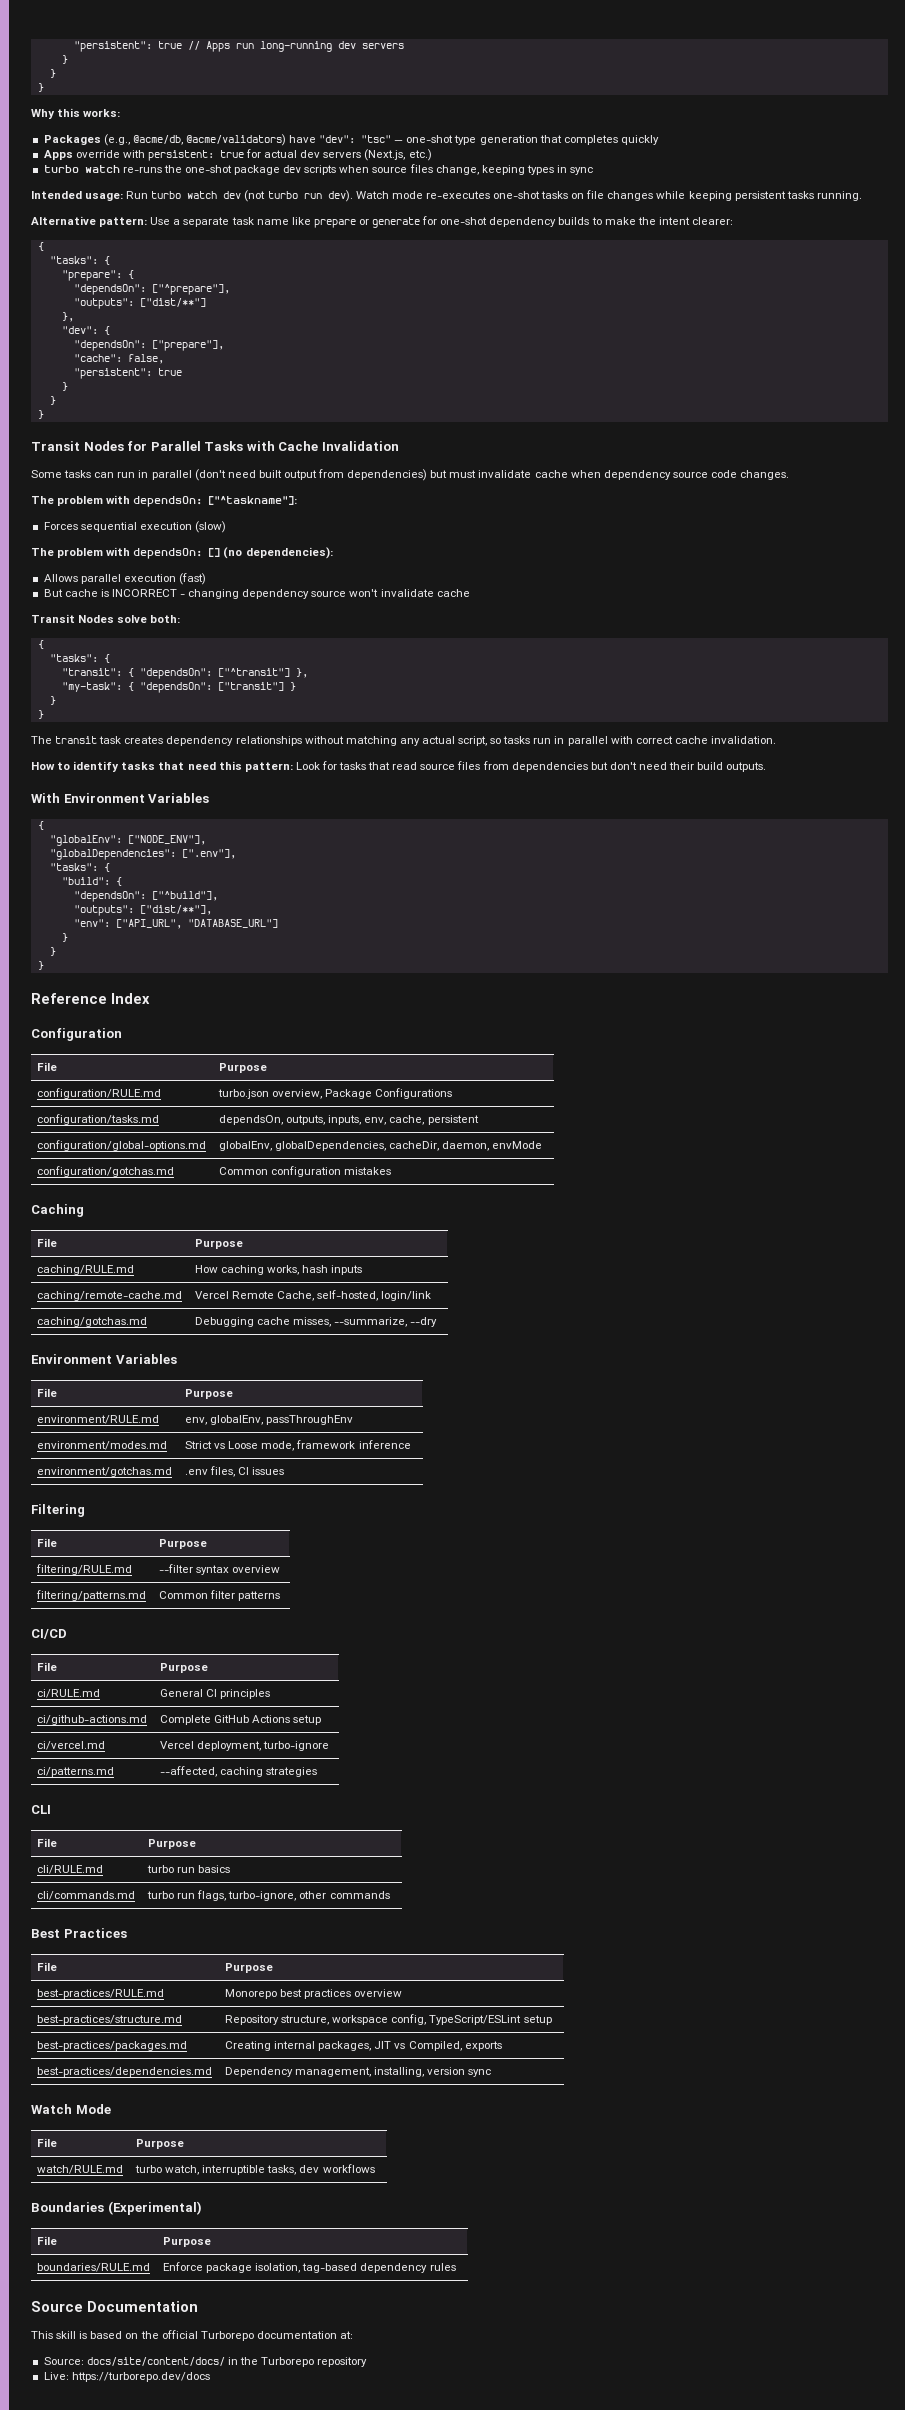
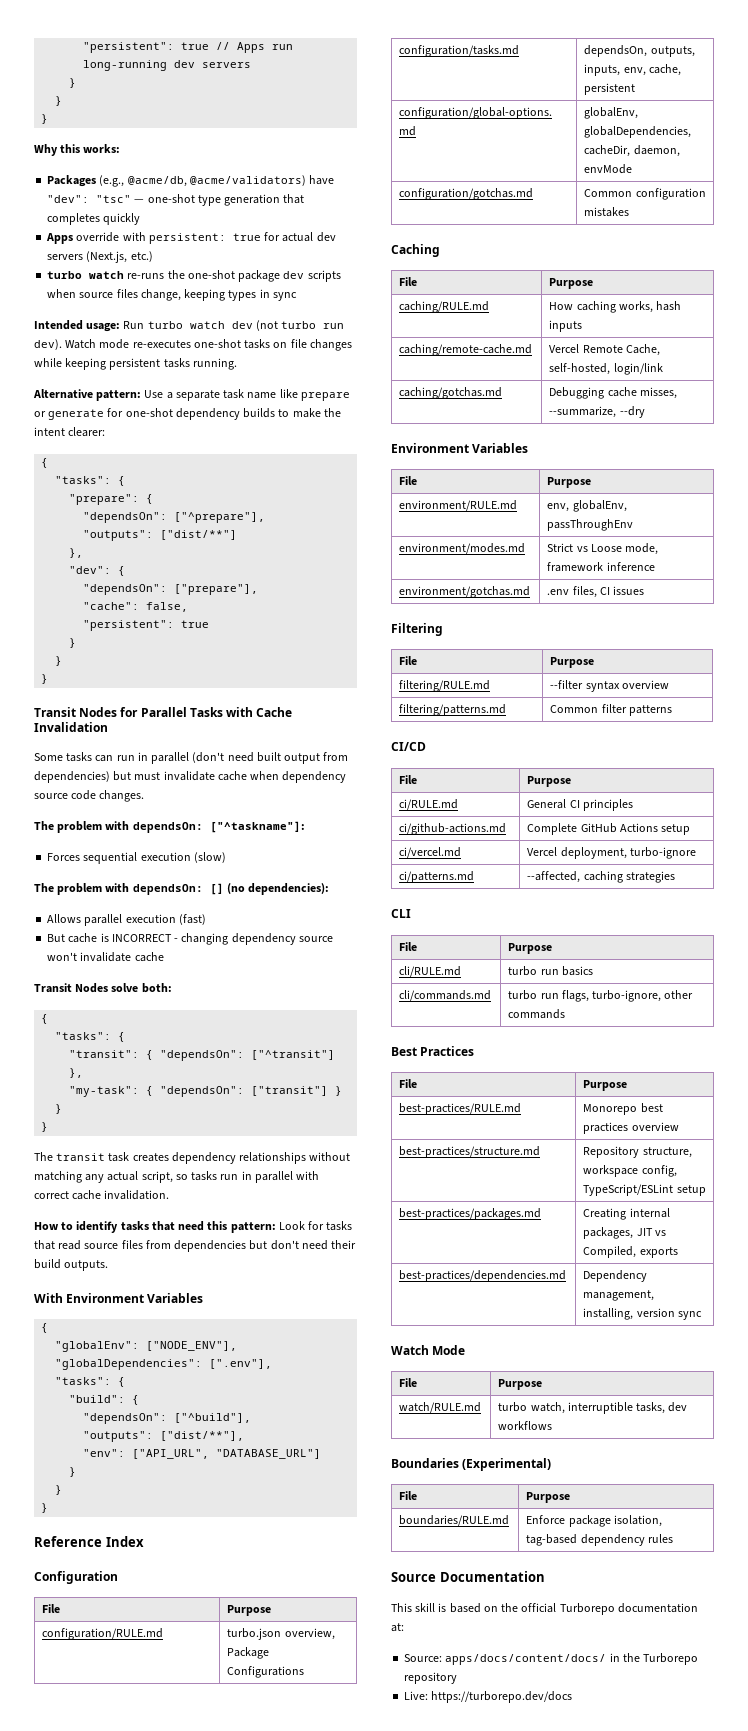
[86,2357,225,2366] docs/site/content/docs/ -> [445,1654,607,1665] apps/docs/content/docs/

